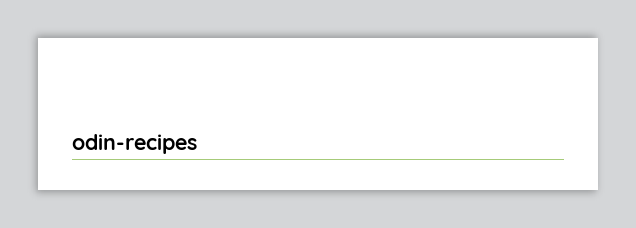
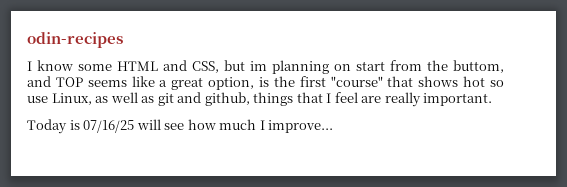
(197, 144) none -> [27,60,504,74] [27,76,504,90] [27,92,493,107] [27,119,334,134] // I know some HTML and CSS, but im planning on start from the buttom, and TOP seems like a great option, is the first "course" that shows hot so use Linux, as well as git and github, things that I feel are really important. // Today is 07/16/25 will see how much I improve...

